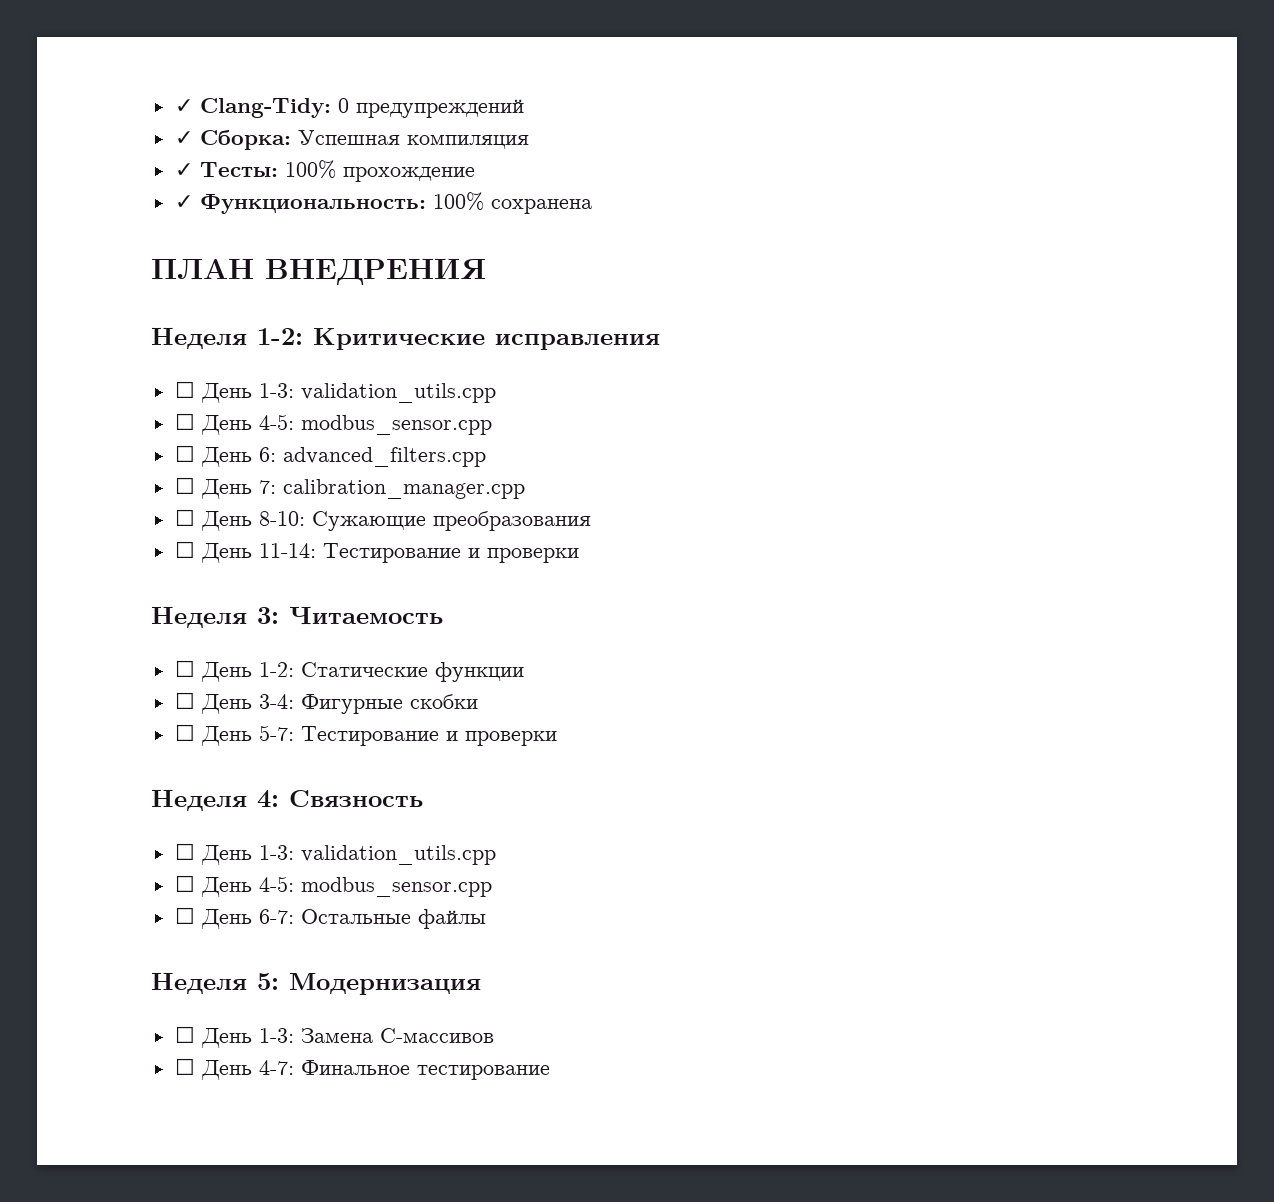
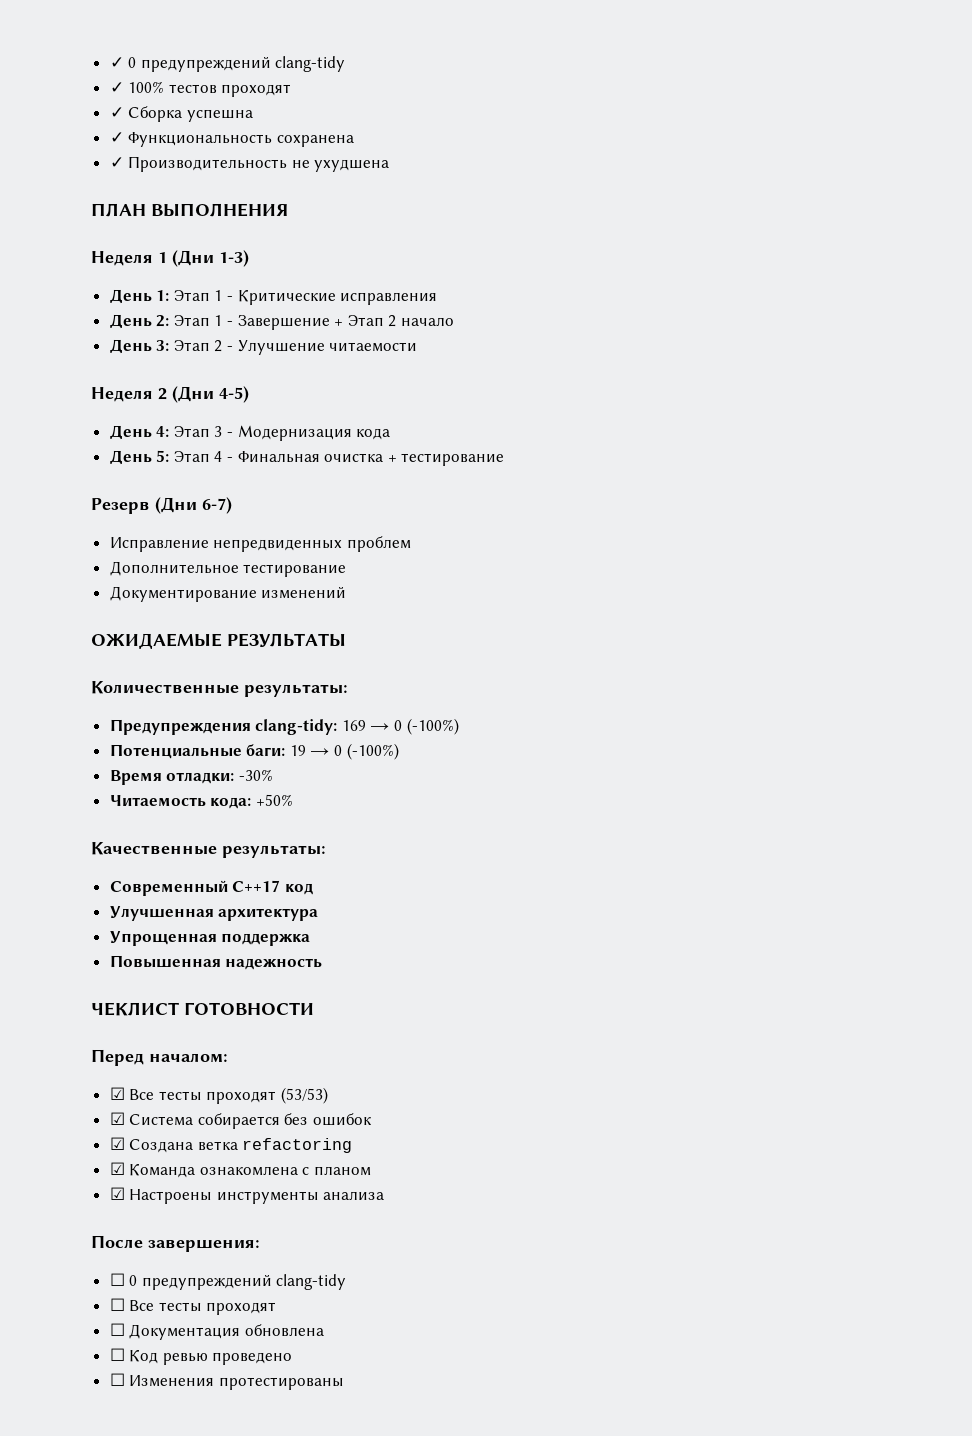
[174,98,524,118] [174,130,529,150] [174,160,475,182] [174,192,484,214] ✓ Clang-Tidy: 0 предупреждений // ✓ Сборка: Успешная компиляция // ✓ Тесты: 100% прохождение // ✓ Функциональность: 100% -> [109,56,346,72] [109,81,292,97] [109,106,253,122] [109,132,273,147] ✓ 0 предупреждений clang-tidy // ✓ 100% тестов проходят // ✓ Сборка успешна // ✓ Функциональность
(592, 206) none -> [109,156,390,172] // ✓ Производительность не ухудшена
[265,258,486,285] [151,327,660,350] [174,381,496,403] [174,413,492,435] [174,445,486,467] [174,477,525,499] [174,509,591,531] [174,541,579,563] [151,606,443,628] [174,660,524,682] [174,692,478,714] [174,724,557,746] [151,789,423,811] [174,843,496,865] [174,875,492,897] [174,907,486,929] [151,972,481,995] [174,1026,494,1048] [174,1058,550,1080] ВНЕДРЕНИЯ // Неделя 1-2: Критические исправления // ☐ День 1-3: validation_utils.cpp // ☐ День 4-5: modbus_sensor.cpp // ☐ День 6: advanced_filters.cpp // ☐ День 7: calibration_manager.cpp // ☐ День 8-10: Сужающие преобразования // ☐ День 11-14: Тестирование и проверки // Неделя 3: Читаемость // ☐ День 1-2: Статические функции // ☐ День 3-4: Фигурные скобки // ☐ День 5-7: Тестирование и проверки // Неделя 4: Связность // ☐ День 1-3: validation_utils.cpp // ☐ День 4-5: modbus_sensor.cpp // ☐ День 6-7: Остальные файлы // Неделя 5: Модернизация // ☐ День 1-3: Замена C-массивов // ☐ День 4-7: Финальное тестирование -> [151,203,288,217] [91,250,249,267] [109,289,438,305] [109,314,455,330] [109,339,418,355] [91,386,249,403] [109,425,391,441] [109,450,505,466] [91,497,232,514] [109,536,411,552] [109,561,347,577] [109,586,347,602] [91,633,346,649] [91,681,348,697] [109,718,459,735] [109,743,399,760] [109,769,273,785] [109,794,293,809] [91,842,326,858] [109,880,313,896] [109,906,319,921] [109,931,311,946] [109,955,323,970] [91,1002,314,1016] [91,1049,228,1066] [109,1087,329,1104] [109,1112,373,1129] [109,1137,353,1153] [109,1162,372,1178] [109,1187,385,1204] [91,1235,260,1252] [109,1273,347,1290] [109,1298,277,1315] [109,1323,324,1340] [109,1348,293,1365] [109,1373,344,1390] ВЫПОЛНЕНИЯ // Неделя 1 (Дни 1-3) // День 1: Этап 1 - Критические исправления // День 2: Этап 1 - Завершение + Этап 2 начало // День 3: Этап 2 - Улучшение читаемости // Неделя 2 (Дни 4-5) // День 4: Этап 3 - Модернизация кода // День 5: Этап 4 - Финальная очистка + тестирование // Резерв (Дни 6-7) // Исправление непредвиденных проблем // Дополнительное тестирование // Документирование изменений // ОЖИДАЕМЫЕ РЕЗУЛЬТАТЫ // Количественные результаты: // Предупреждения clang-tidy: 169 → 0 (-100%) // Потенциальные баги: 19 → 0 (-100%) // Время отладки: -30% // Читаемость кода: +50% // Качественные результаты: // Современный C++17 код // Улучшенная архитектура // Упрощенная поддержка // Повышенная надежность // ЧЕКЛИСТ ГОТОВНОСТИ // Перед началом: // ☑ Все тесты проходят (53/53) // ☑ Система собирается без ошибок // ☑ Создана ветка refactoring // ☑ Команда ознакомлена с планом // ☑ Настроены инструменты анализа // После завершения: // ☐ 0 предупреждений clang-tidy // ☐ Все тесты проходят // ☐ Документация обновлена // ☐ Код ревью проведено // ☐ Изменения протестированы

